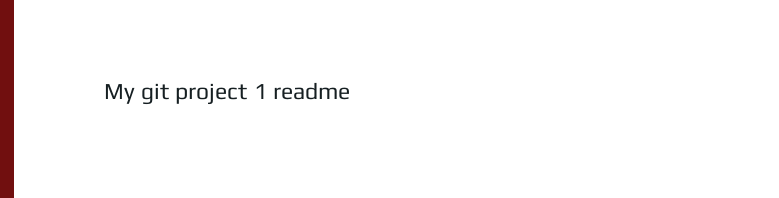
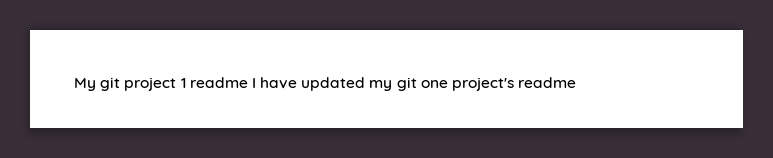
(350, 91) none -> [251,77,577,91] I have updated my git one project's readme

